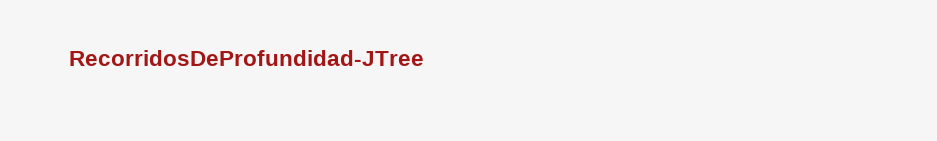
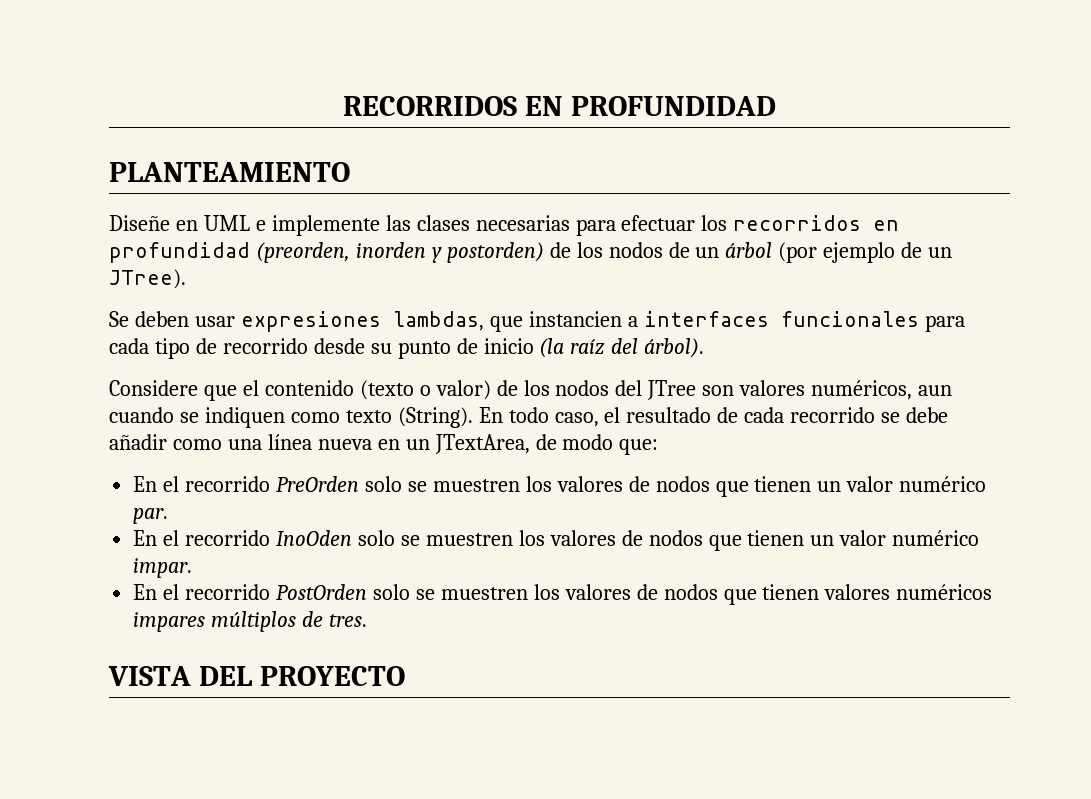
[69,50,424,66] RecorridosDeProfundidad-JTree -> [343,96,776,116] [109,162,350,182] [109,215,900,236] [109,242,953,263] [109,269,186,289] [109,311,965,332] [109,338,705,359] [109,380,953,401] [109,407,949,428] [109,434,659,455] [133,476,987,497] [133,508,169,524] [133,530,980,551] [133,558,193,578] [133,584,993,605] [133,611,368,632] [108,666,405,686] RECORRIDOS EN PROFUNDIDAD // PLANTEAMIENTO // Diseñe en UML e implemente las clases necesarias para efectuar los recorridos en profundidad (preorden, inorden y postorden) de los nodos de un árbol (por ejemplo de un JTree). // Se deben usar expresiones lambdas, que instancien a interfaces funcionales para cada tipo de recorrido desde su punto de inicio (la raíz del árbol). // Considere que el contenido (texto o valor) de los nodos del JTree son valores numéricos, aun cuando se indiquen como texto (String). En todo caso, el resultado de cada recorrido se debe añadir como una línea nueva en un JTextArea, de modo que: // En el recorrido PreOrden solo se muestren los valores de nodos que tienen un valor numérico par. // En el recorrido InoOden solo se muestren los valores de nodos que tienen un valor numérico impar. // En el recorrido PostOrden solo se muestren los valores de nodos que tienen valores numéricos impares múltiplos de tres. // VISTA DEL PROYECTO

